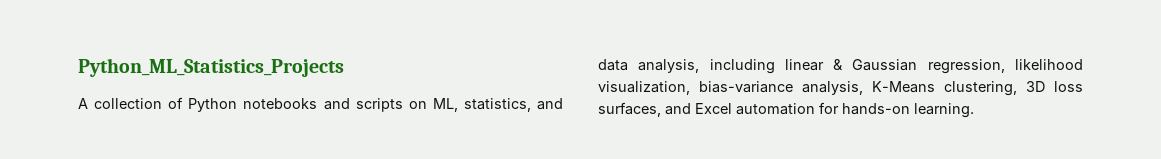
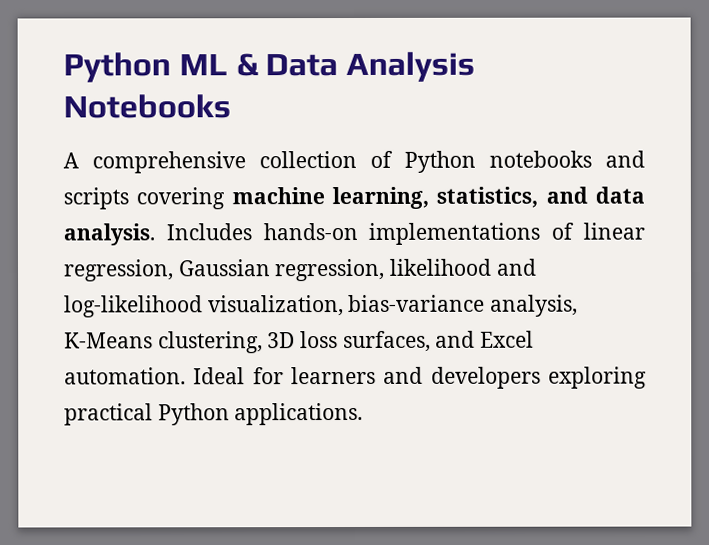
[78,58,344,77] Python_ML_Statistics_Projects -> [63,51,476,83] [63,94,231,119] Python ML & Data Analysis Notebooks
(88, 103) none -> [92,151,246,174] comprehensive
[408,98,564,112] [598,59,844,74] on ML, statistics, and data analysis, including linear & -> [136,186,645,210] [63,222,645,246] [63,259,174,282] covering machine learning, statistics, and data analysis. Includes hands-on implementations of linear regression,
(1083, 64) none -> [495,258,537,276] [64,295,203,318] and log-likelihood
[736,102,974,118] automation for hands-on learning. -> [64,366,647,389] [64,402,364,426] automation. Ideal for learners and developers exploring practical Python applications.

